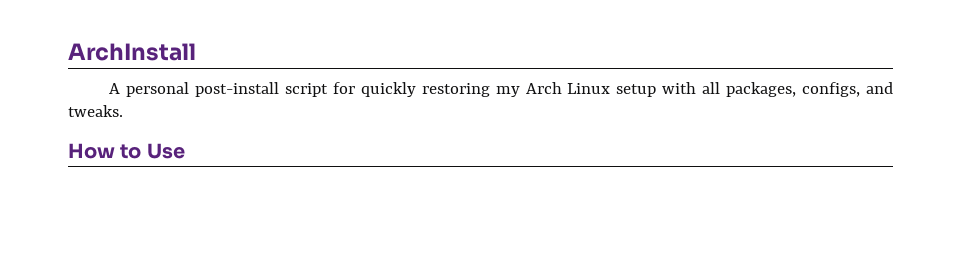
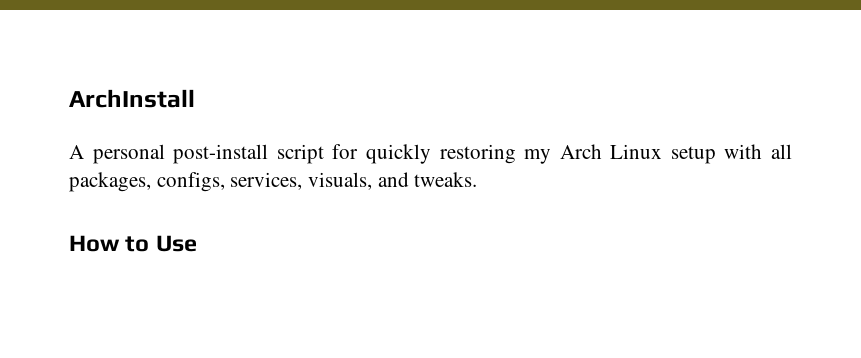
(861, 89) none -> [230,172,373,190] services, visuals,

